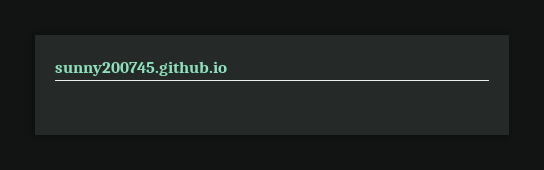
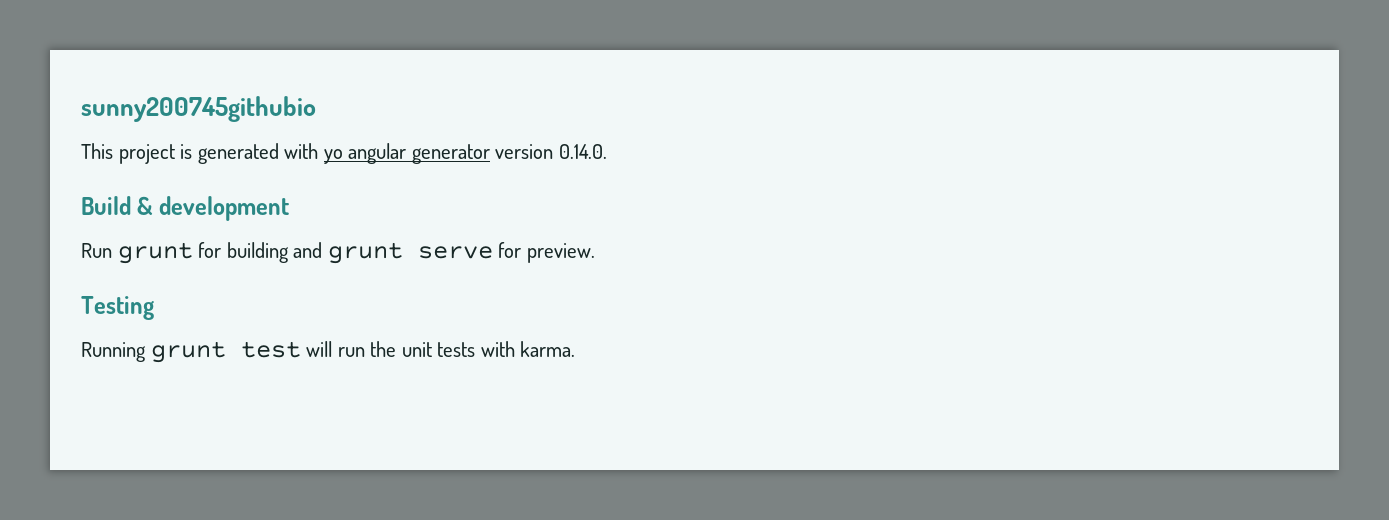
[55,61,227,76] sunny200745.github.io -> [81,96,316,122] [81,143,607,164] [81,196,289,221] [81,242,595,264] [81,296,154,320] [81,341,576,363] sunny200745githubio // This project is generated with yo angular generator version 0.14.0. // Build & development // Run grunt for building and grunt serve for preview. // Testing // Running grunt test will run the unit tests with karma.

